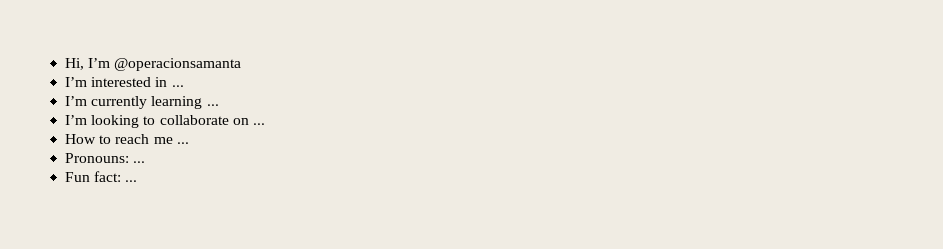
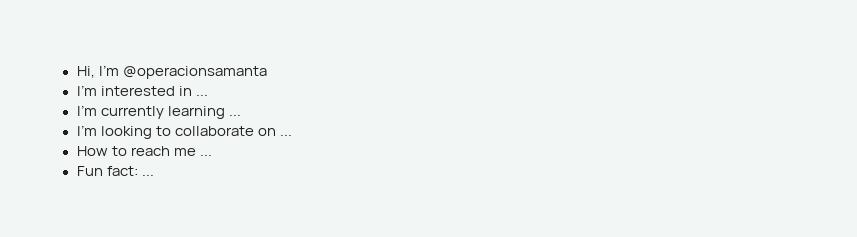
[65,153,146,163] // Pronouns: ... -> (212, 155) none

